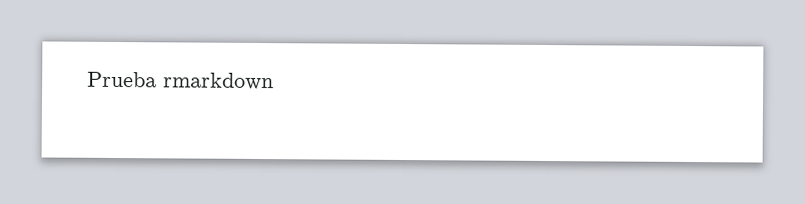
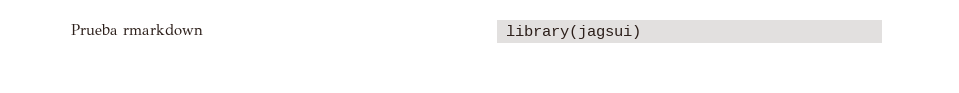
(274, 81) none -> [506,25,641,39] // library(jagsui)

